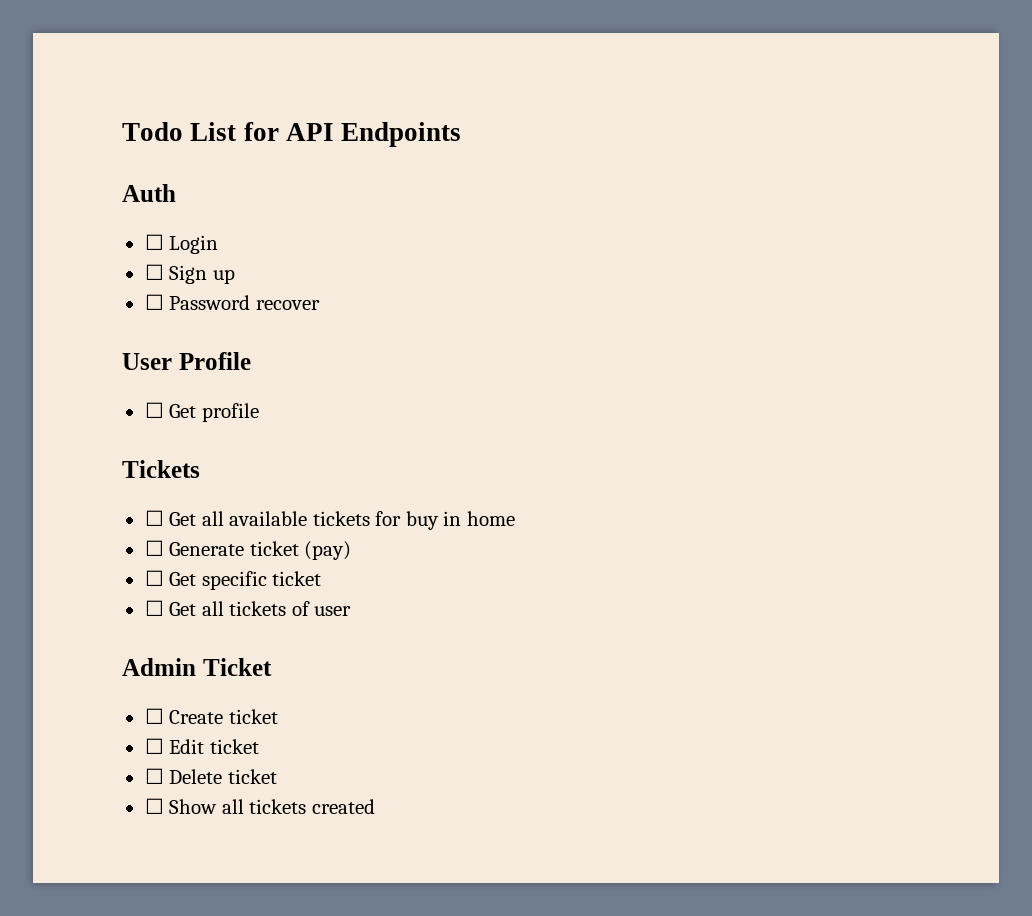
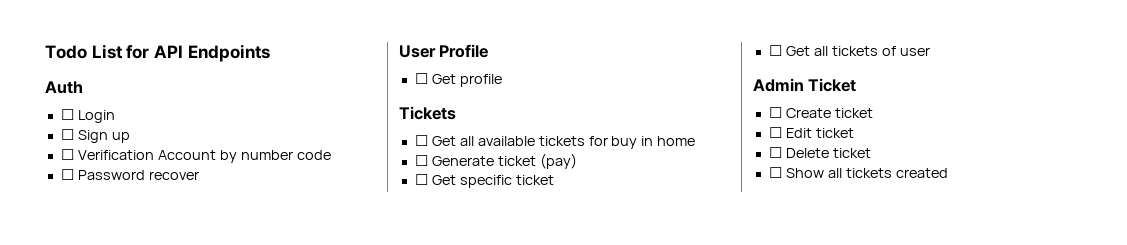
(235, 276) none -> [60,149,331,163] // ☐ Verification Account by number code

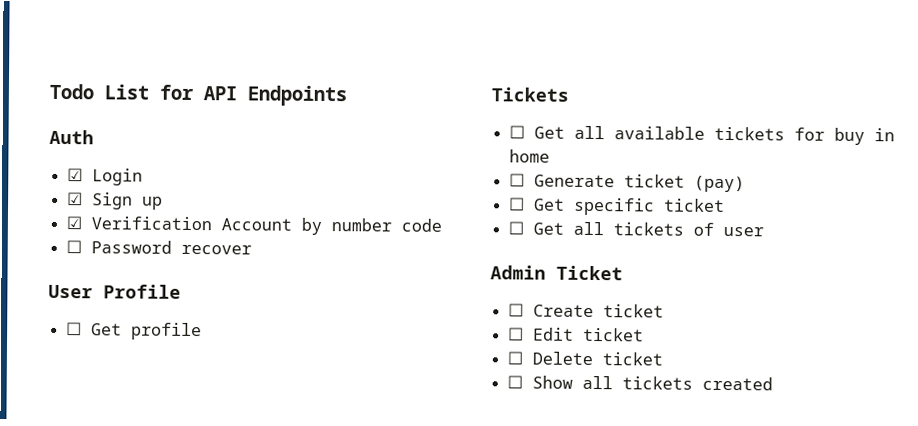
[60,109,74,120] ☐ -> [67,168,84,182] ☑
[60,129,74,140] ☐ -> [67,192,84,206] ☑
[60,149,74,160] ☐ -> [66,216,83,230] ☑

